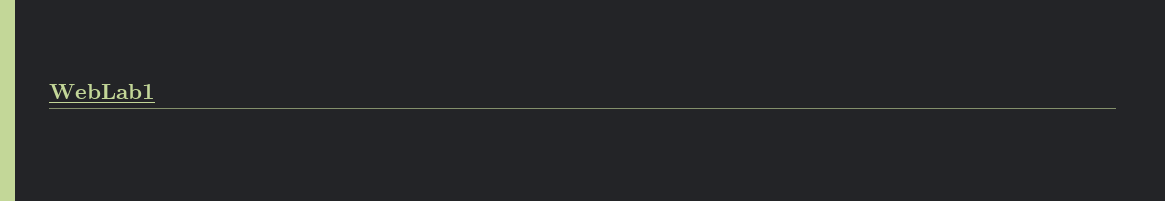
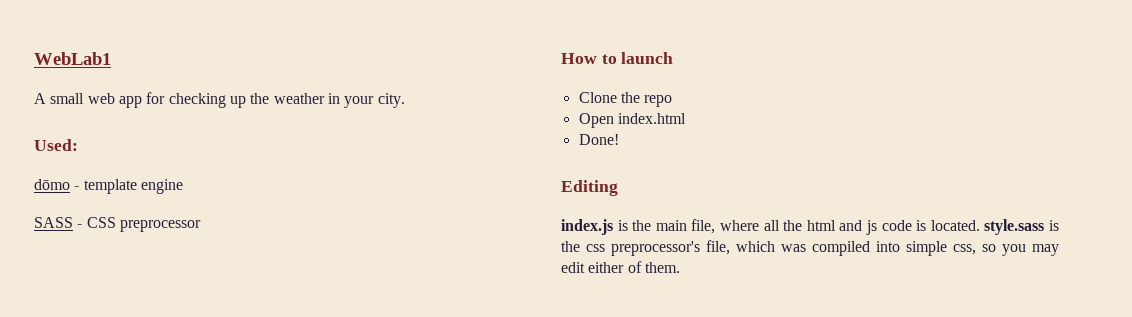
(155, 91) none -> [34,92,405,108] [34,139,78,151] [34,179,183,194] [34,217,201,232] [561,52,674,64] [578,92,673,107] [578,113,686,128] [578,134,619,145] [561,180,618,196] [561,219,1059,235] [561,240,1059,256] [561,261,680,273] // A small web app for checking up the weather in your city. // Used: // dōmo - template engine // SASS - CSS preprocessor // How to launch // Clone the repo // Open index.html // Done! // Editing // index.js is the main file, where all the html and js code is located. style.sass is the css preprocessor's file, which was compiled into simple css, so you may edit either of them.

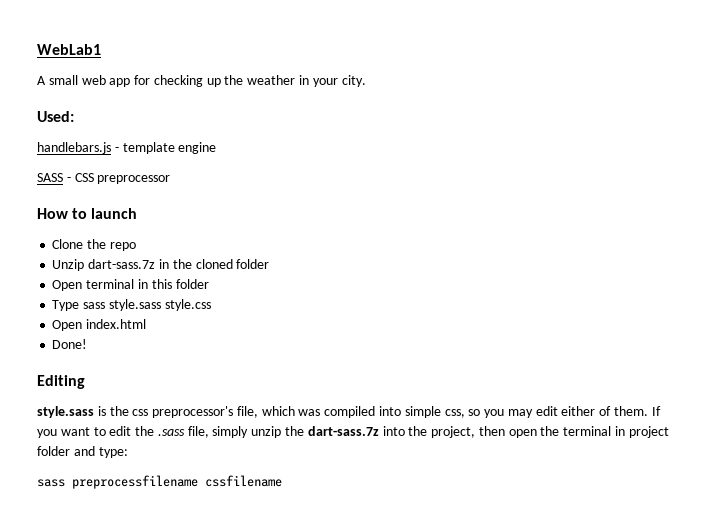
[34,179,70,190] dōmo -> [37,142,111,154] handlebars.js
[578,113,686,128] [578,134,619,145] [561,180,618,196] [561,219,980,235] Open index.html // Done! // Editing // index.js is the main file, where all the html and js code is located. -> [52,259,270,271] [52,279,209,291] [52,299,211,311] [52,319,147,331] [52,339,88,349] [37,375,85,389] Unzip dart-sass.7z in the cloned folder // Open terminal in this folder // Type sass style.sass style.css // Open index.html // Done! // Editing //
(680, 267) none -> [651,406,661,416] [37,426,669,438] [37,446,128,458] [37,475,282,489] If you want to edit the .sass file, simply unzip the dart-sass.7z into the project, then open the terminal in project folder and type: // sass preprocessfilename cssfilename

